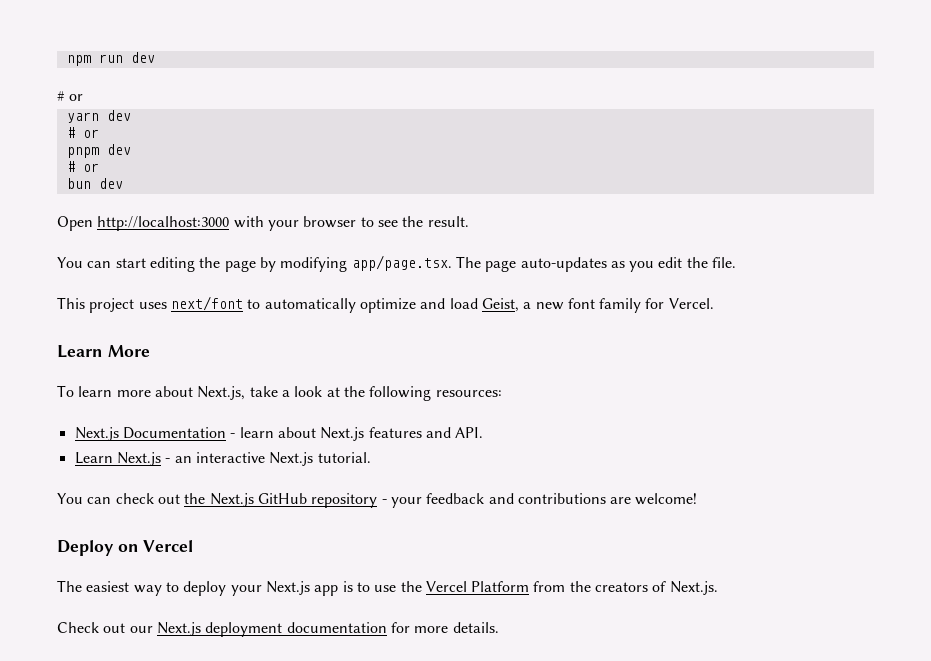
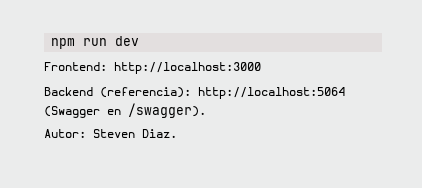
[57,91,84,101] [66,110,131,123] [66,127,99,138] [66,144,131,158] [66,161,99,172] [66,178,123,189] [57,216,469,231] [57,255,737,272] [57,296,714,313] [57,345,150,358] [57,385,502,401] [74,427,484,441] [74,452,371,466] [57,493,698,508] [57,540,194,556] [57,580,718,596] [57,622,499,637] # or // yarn dev // # or // pnpm dev // # or // bun dev // Open http://localhost:3000 with your browser to see the result. // You can start editing the page by modifying app/page.tsx. The page auto-updates as you edit the file. // This project uses next/font to automatically optimize and load Geist, a new font family for Vercel. // Learn More // To learn more about Next.js, take a look at the following resources: // Next.js Documentation - learn about Next.js features and API. // Learn Next.js - an interactive Next.js tutorial. // You can check out the Next.js GitHub repository - your feedback and contributions are welcome! // Deploy on Vercel // The easiest way to deploy your Next.js app is to use the Vercel Platform from the creators of Next.js. // Check out our Next.js deployment documentation for more details. -> [44,62,261,74] [44,87,345,99] [44,103,206,118] [44,129,177,138] Frontend: http://localhost:3000 // Backend (referencia): http://localhost:5064 (Swagger en /swagger). // Autor: Steven Diaz.

